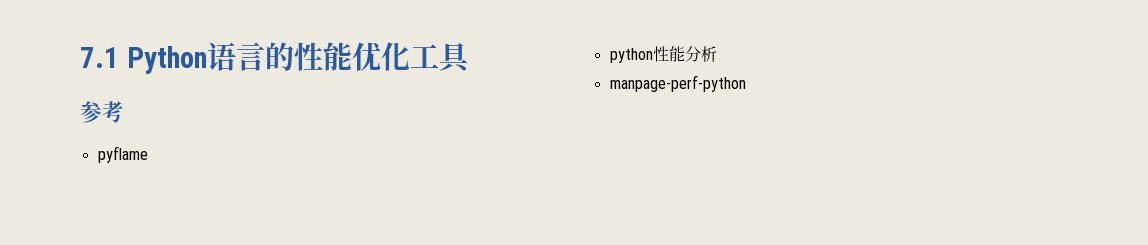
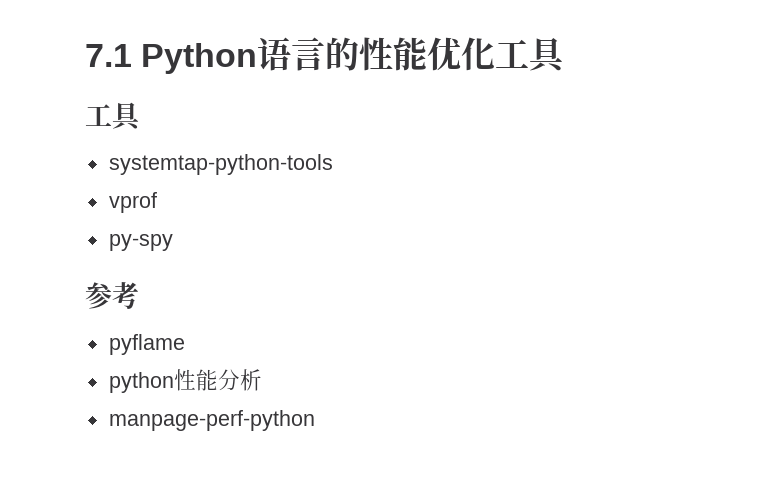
(472, 58) none -> [85,102,143,131] [108,154,333,175] [108,192,157,213] [108,234,173,251] // 工具 // systemtap-python-tools // vprof // py-spy

